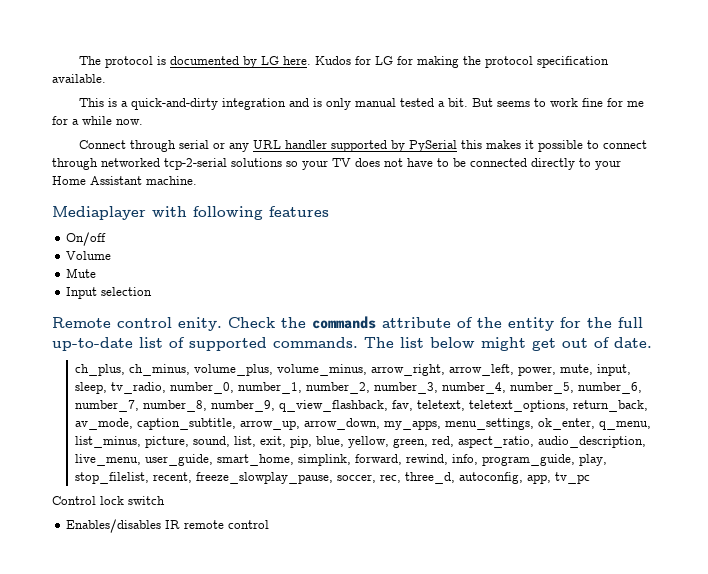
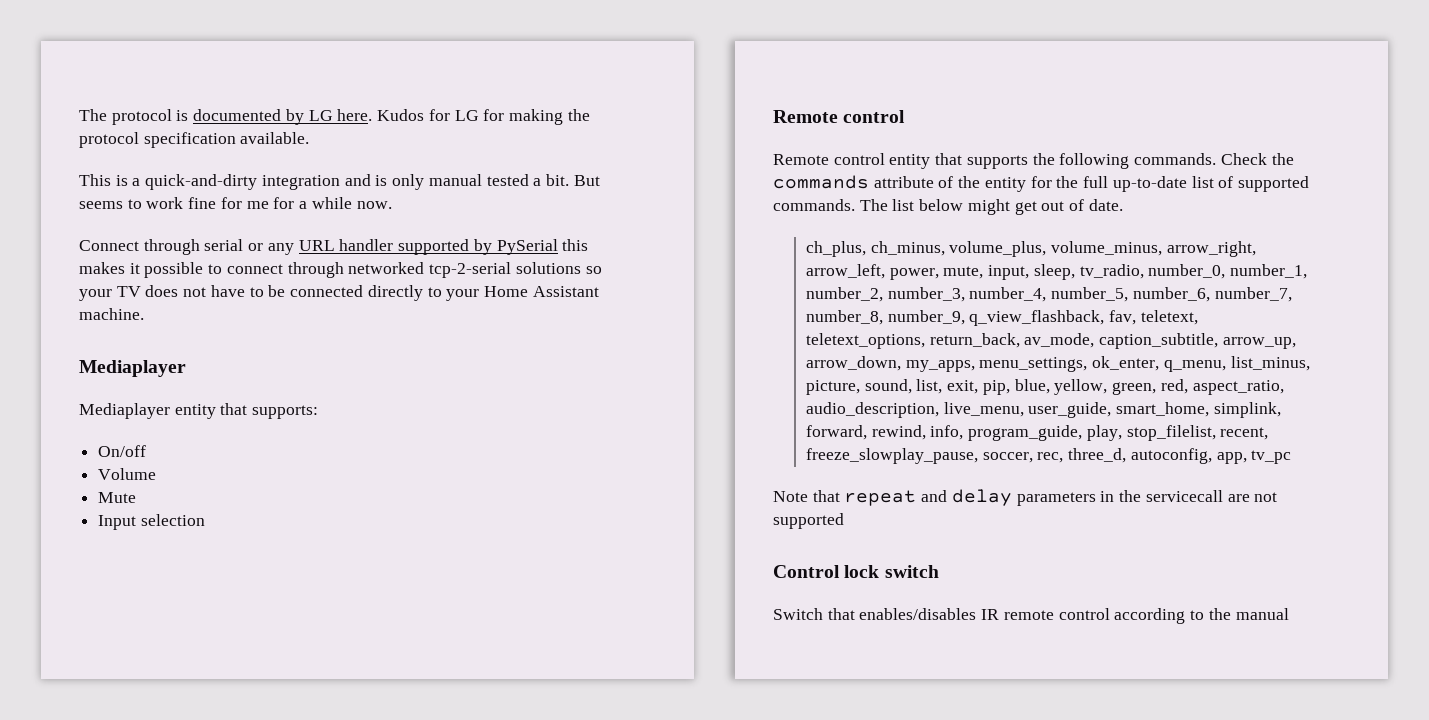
[152,206,329,220] with following features -> [79,403,319,419] // Mediaplayer entity that supports:
[178,317,222,331] enity. -> [773,153,1217,169] // Remote control entity that supports the following commands.
[52,496,165,505] [66,519,270,533] Control lock switch // Enables/disables IR remote control -> [773,489,1278,506] [773,513,844,529] [773,565,939,578] [773,608,1289,624] Note that repeat and delay parameters in the servicecall are not supported // Control lock switch // Switch that enables/disables IR remote control according to the manual

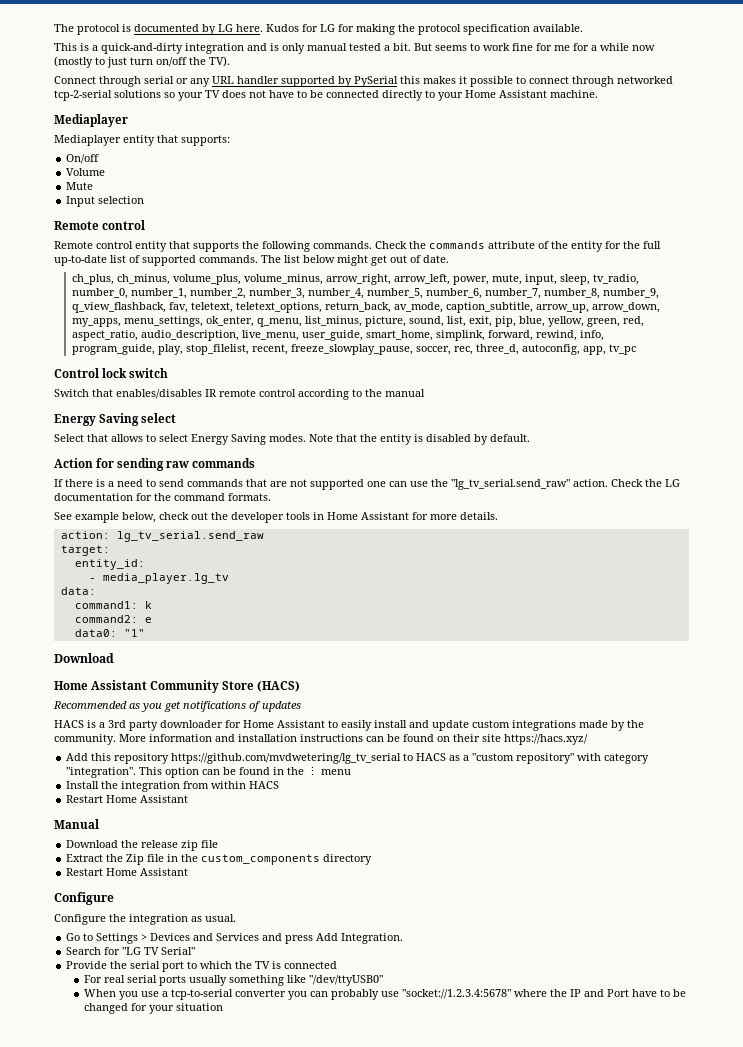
[356,201,392,209] now. -> [632,45,655,51] [54,56,230,68] now (mostly to just turn on/off the TV).
[773,489,1278,506] [773,513,844,529] // Note that repeat and delay parameters in the servicecall are not supported -> (637, 349) none
(1289, 614) none -> [54,413,177,426] [54,434,530,445] [54,458,256,471] [54,479,680,490] [54,493,271,501] [54,512,498,523] [60,531,264,542] [60,545,110,556] [74,559,145,570] [88,573,229,584] [60,587,96,595] [74,601,152,609] [74,615,152,623] [74,629,145,637] [54,653,114,663] [54,680,301,693] [53,701,301,712] [54,720,644,731] [54,734,588,745] [66,753,650,764] [66,767,352,778] [66,781,280,792] [66,795,189,803] [54,819,99,829] [66,840,219,851] [66,854,373,865] [66,868,189,876] [54,892,114,905] [54,914,236,925] [66,933,404,944] [66,947,196,955] [66,961,338,972] [84,975,384,986] [84,989,687,1000] [84,1003,224,1014] // Energy Saving select // Select that allows to select Energy Saving modes. Note that the entity is disabled by default. // Action for sending raw commands // If there is a need to send commands that are not supported one can use the "lg_tv_serial.send_raw" action. Check the LG documentation for the command formats. // See example below, check out the developer tools in Home Assistant for more details. // action: lg_tv_serial.send_raw // target: // entity_id: // - media_player.lg_tv // data: // command1: k // command2: e // data0: "1" // Download // Home Assistant Community Store (HACS) // Recommended as you get notifications of updates // HACS is a 3rd party downloader for Home Assistant to easily install and update custom integrations made by the community. More information and installation instructions can be found on their site https://hacs.xyz/ // Add this repository https://github.com/mvdwetering/lg_tv_serial to HACS as a "custom repository" with category "integration". This option can be found in the ⋮ menu // Install the integration from within HACS // Restart Home Assistant // Manual // Download the release zip file // Extract the Zip file in the custom_components directory // Restart Home Assistant // Configure // Configure the integration as usual. // Go to Settings > Devices and Services and press Add Integration. // Search for "LG TV Serial" // Provide the serial port to which the TV is connected // For real serial ports usually something like "/dev/ttyUSB0" // When you use a tcp-to-serial converter you can probably use "socket://1.2.3.4:5678" where the IP and Port have to be changed for your situation

